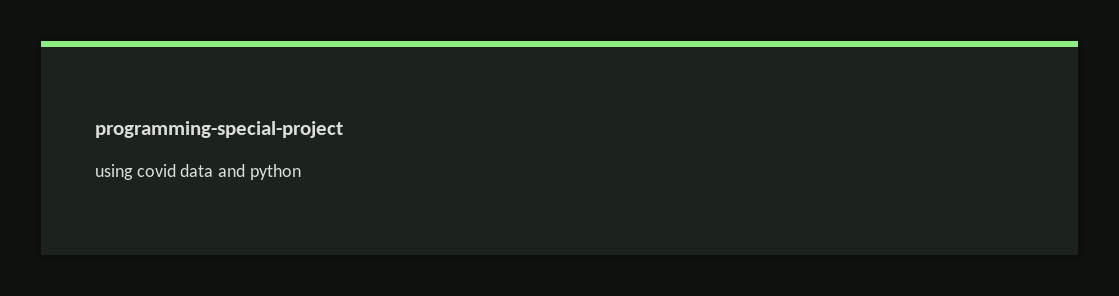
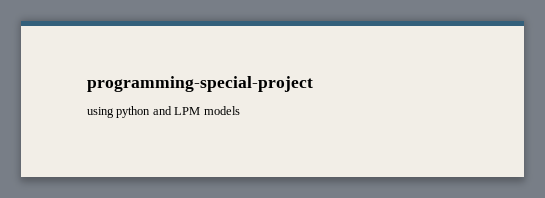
[136,164,301,180] covid data and python -> [116,106,240,118] python and LPM models

